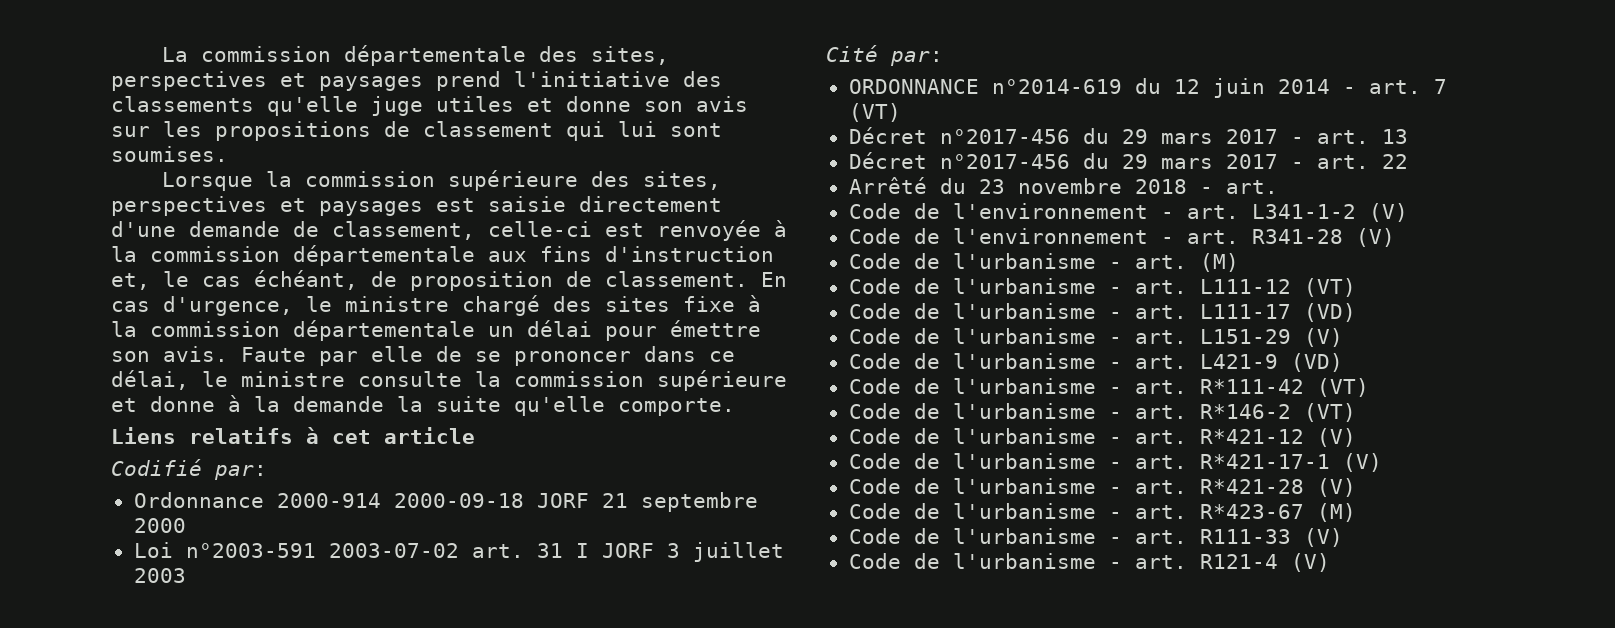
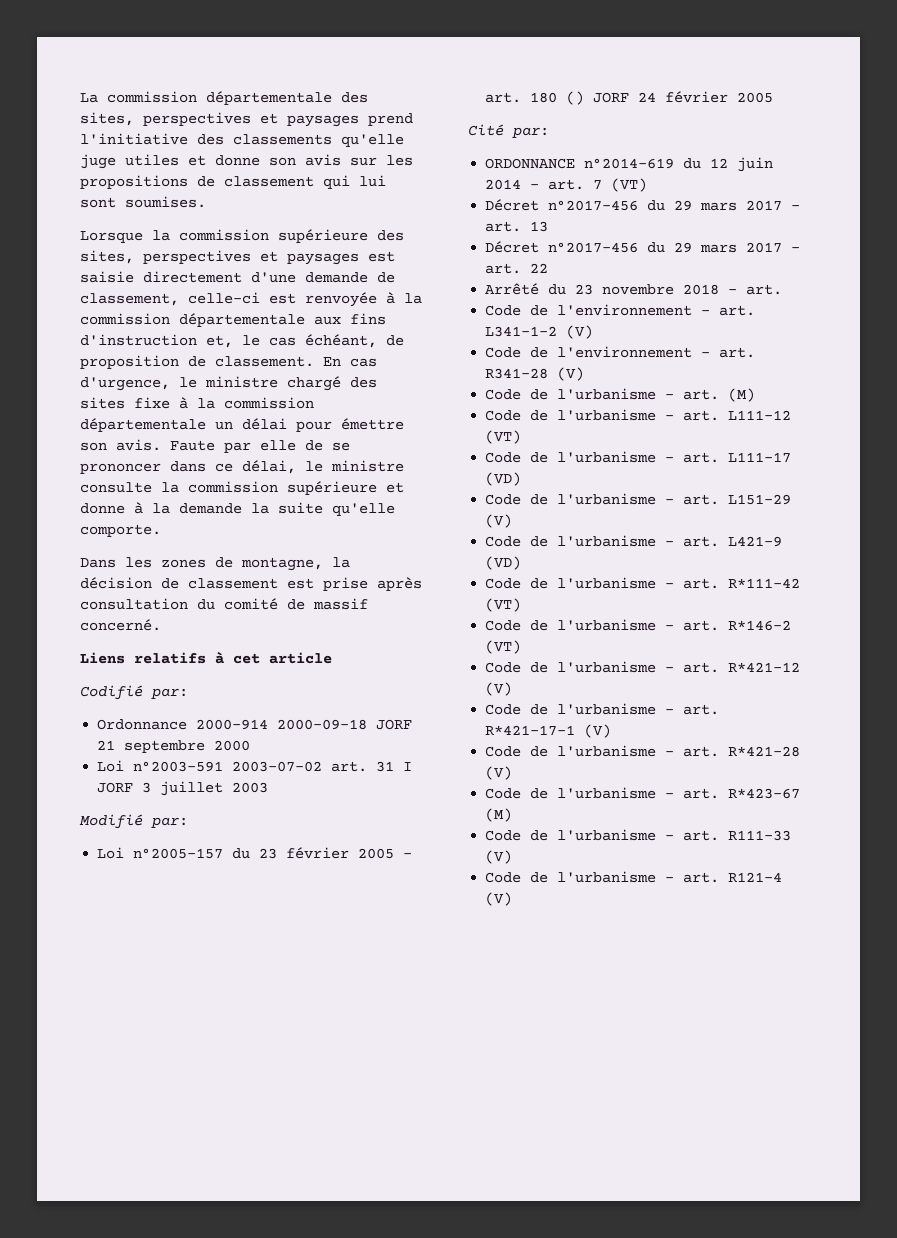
(735, 407) none -> [80,557,350,571] [80,577,422,591] [80,598,368,610] [80,619,161,631] // Dans les zones de montagne, la décision de classement est prise après consultation du comité de massif concerné.
(186, 575) none -> [79,814,188,829] [97,847,413,859] [485,91,774,105] // Modifié par: // Loi n°2005-157 du 23 février 2005 - art. 180 () JORF 24 février 2005

